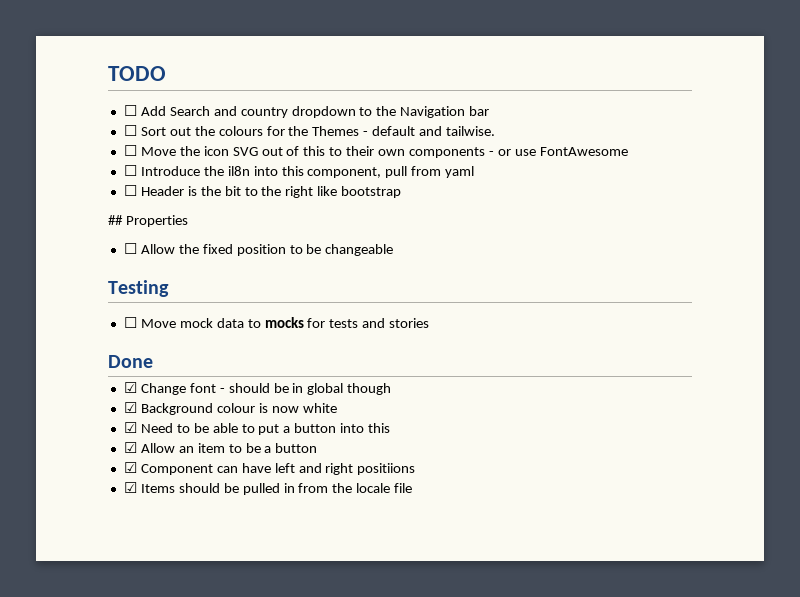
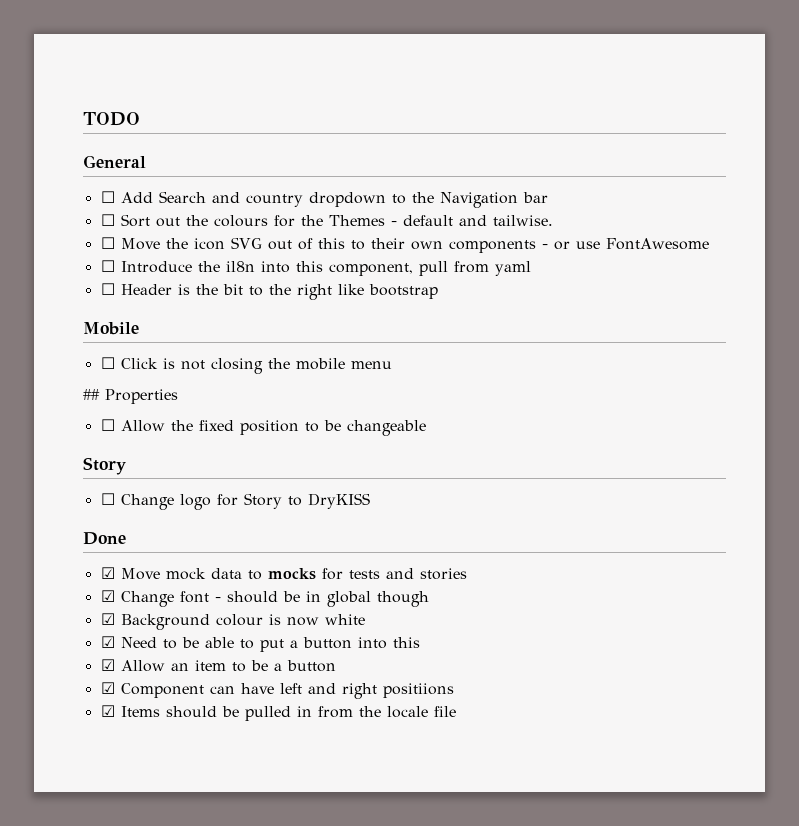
(166, 73) none -> [83,155,146,168] // General
(402, 192) none -> [83,322,139,335] [100,357,392,374] // Mobile // ☐ Click is not closing the mobile menu
[108,280,169,297] [123,317,137,328] Testing // ☐ -> [83,457,126,475] [100,493,370,510] [83,532,126,545] [100,567,115,579] Story // ☐ Change logo for Story to DryKISS // Done // ☑
[108,355,153,368] // Done -> (467, 574) none

